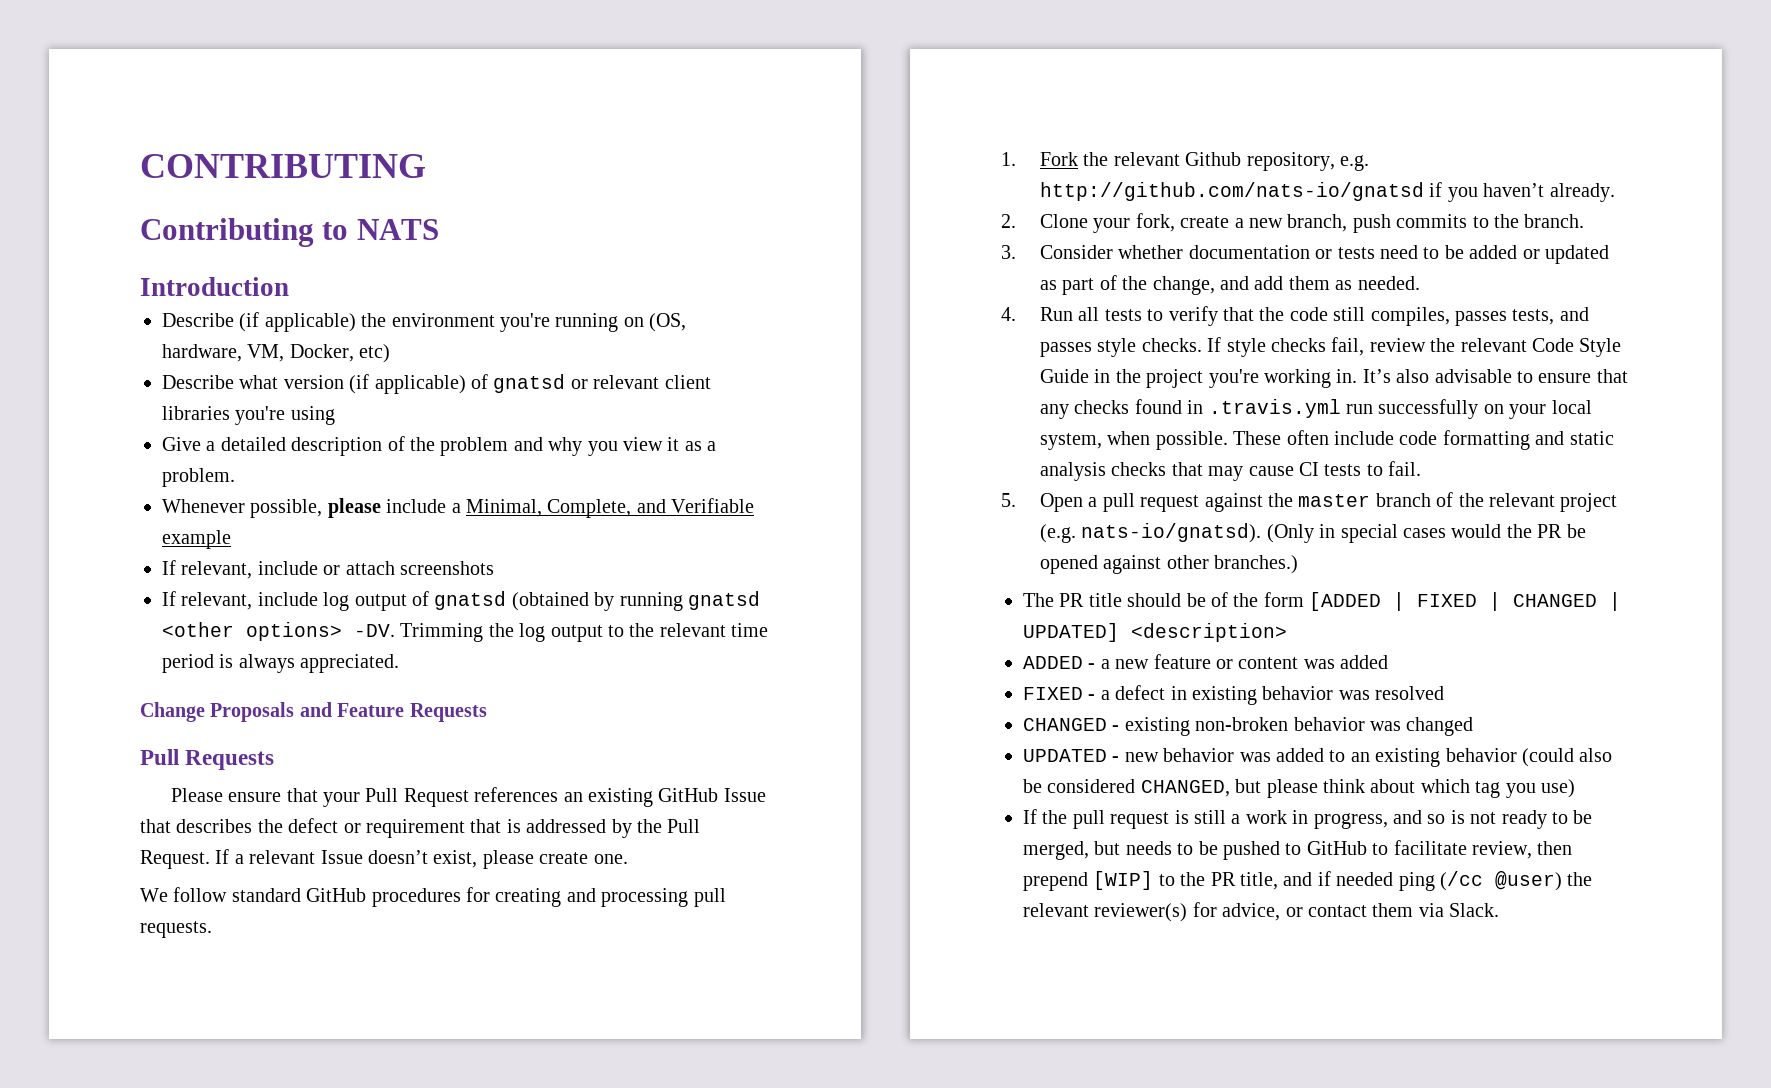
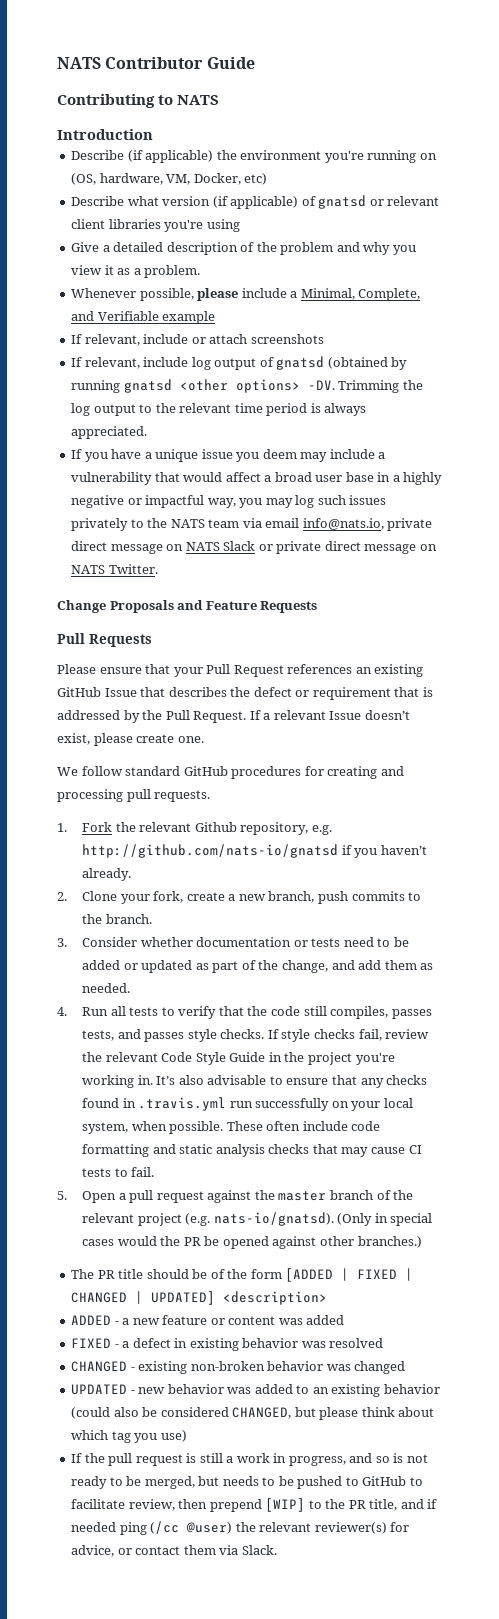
[140,154,426,178] CONTRIBUTING -> [57,57,255,69] NATS Contributor Guide
(400, 663) none -> [71,449,386,462] [71,472,443,485] [71,495,387,508] [71,518,433,531] [71,541,437,554] [71,564,158,574] // If you have a unique issue you deem may include a vulnerability that would affect a broad user base in a highly negative or impactful way, you may log such issues privately to the NATS team via email info@nats.io, private direct message on NATS Slack or private direct message on NATS Twitter.

